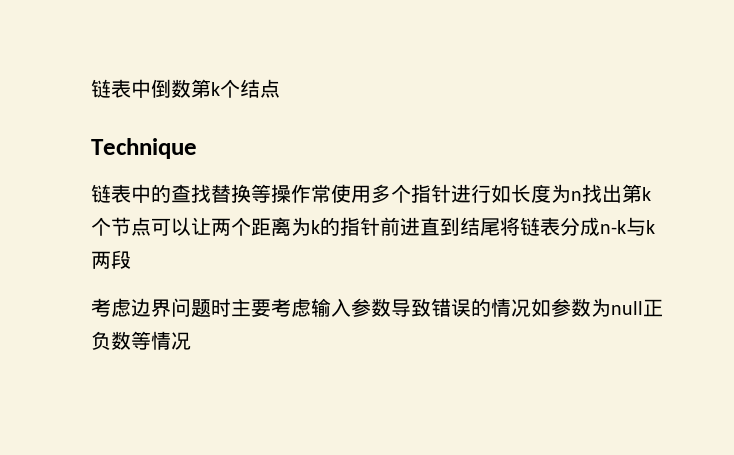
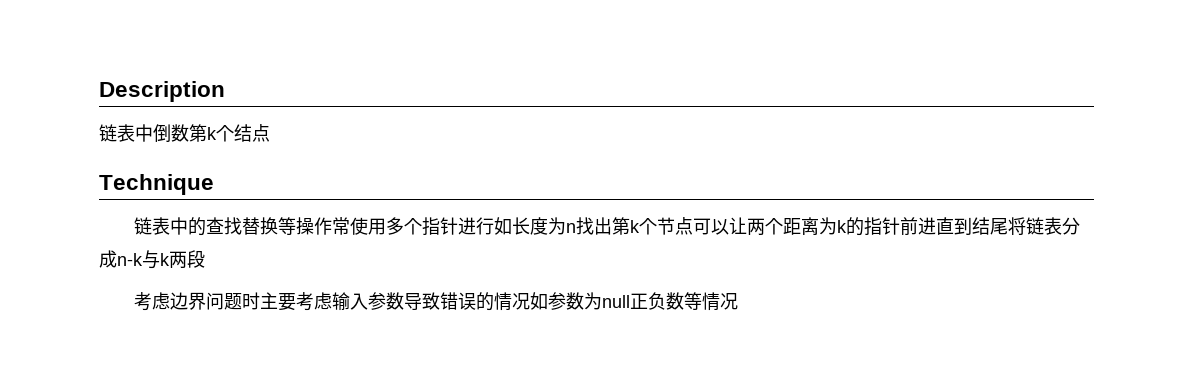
(91, 88) none -> [99,81,225,102] Description //

